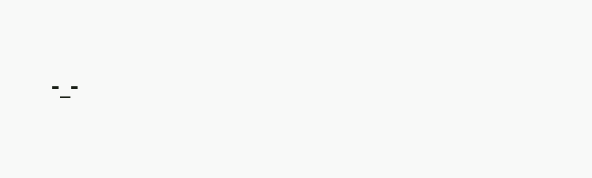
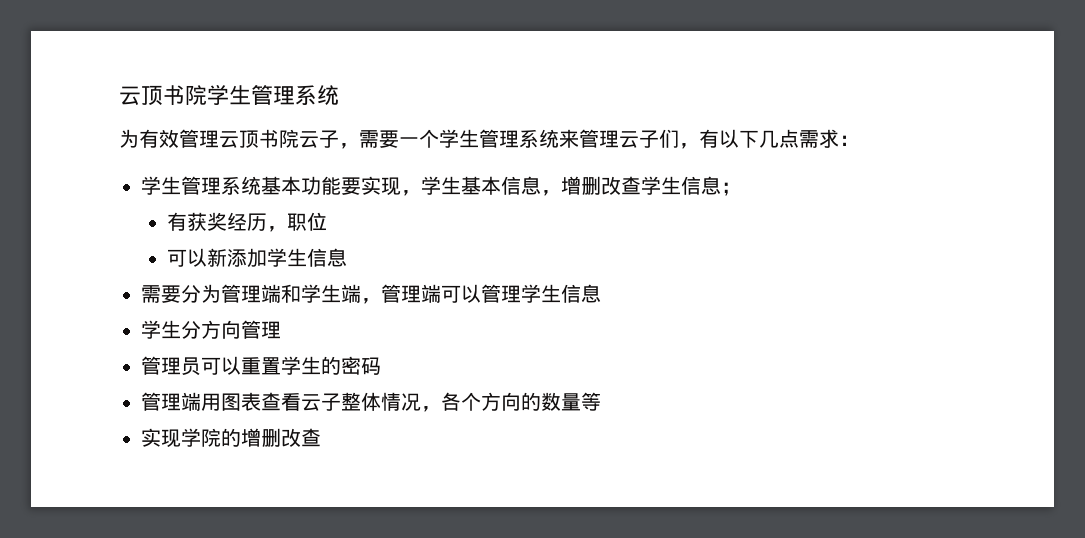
[51,86,79,98] -_- -> [119,85,339,105] [119,129,859,149] [141,176,741,196] [167,212,328,232] [167,248,348,268] [141,284,601,304] [141,320,281,339] [141,356,381,376] [141,392,601,412] [141,428,321,448] 云顶书院学生管理系统 // 为有效管理云顶书院云子，需要一个学生管理系统来管理云子们，有以下几点需求： // 学生管理系统基本功能要实现，学生基本信息，增删改查学生信息； // 有获奖经历，职位 // 可以新添加学生信息 // 需要分为管理端和学生端，管理端可以管理学生信息 // 学生分方向管理 // 管理员可以重置学生的密码 // 管理端用图表查看云子整体情况，各个方向的数量等 // 实现学院的增删改查

